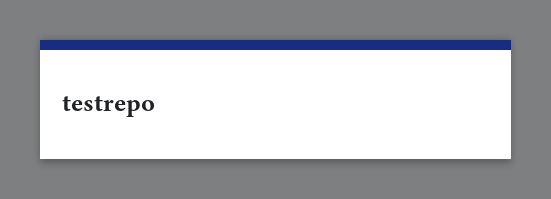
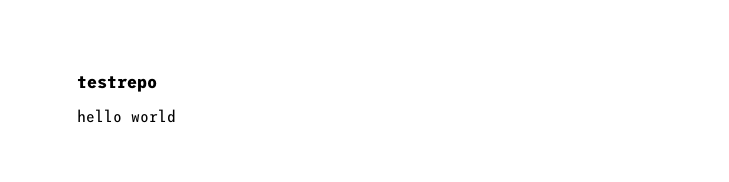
(155, 106) none -> [77,109,176,123] // hello world

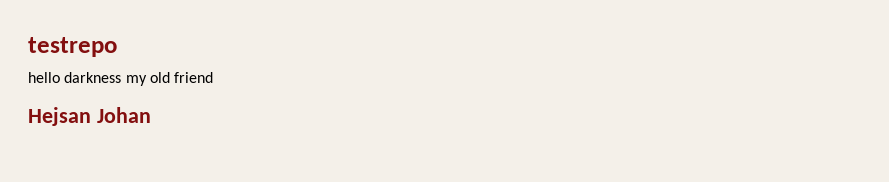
[131,109,176,123] world -> [64,72,214,86] [28,107,151,126] darkness my old friend // Hejsan Johan

